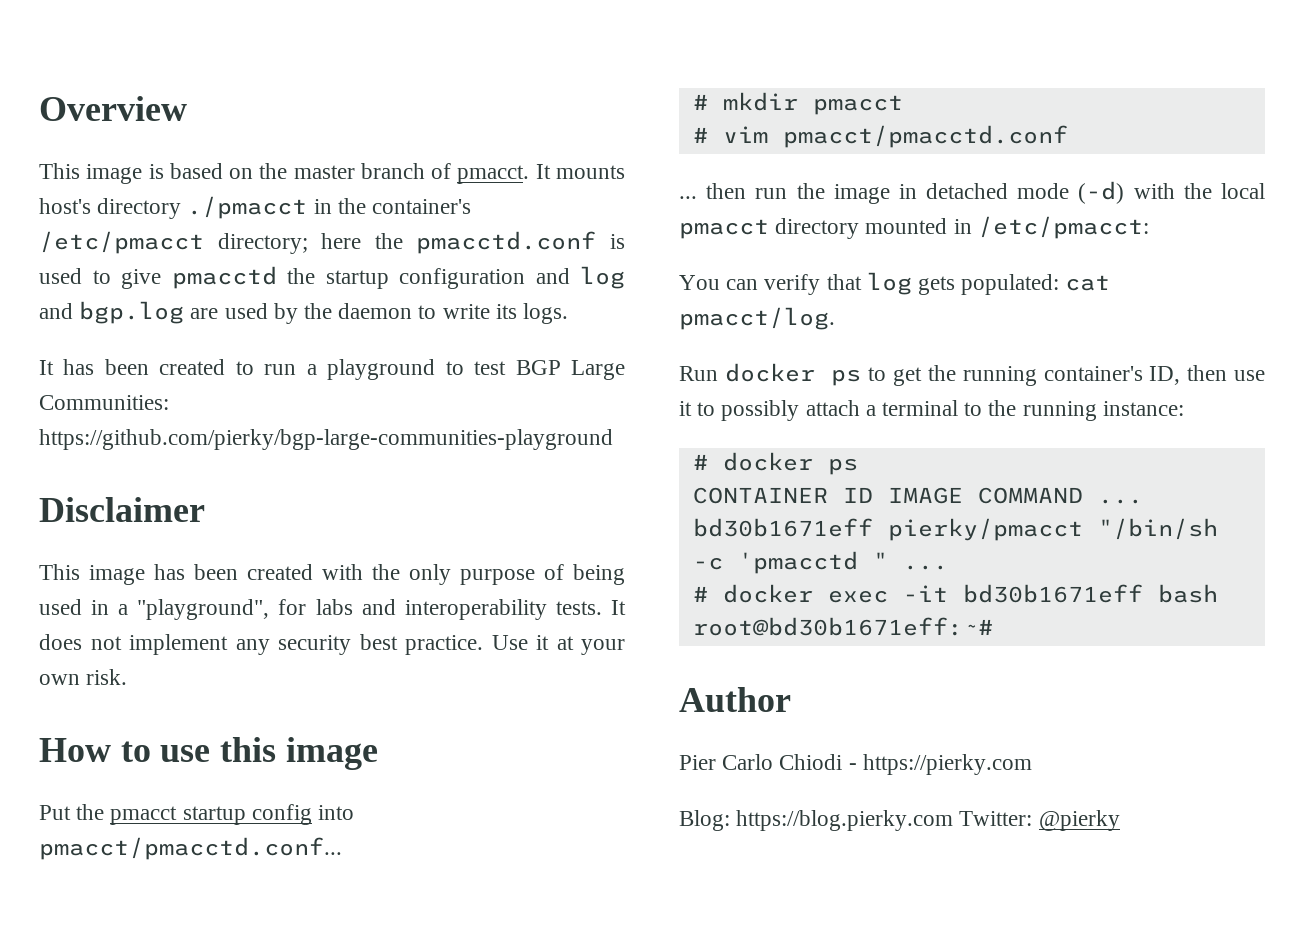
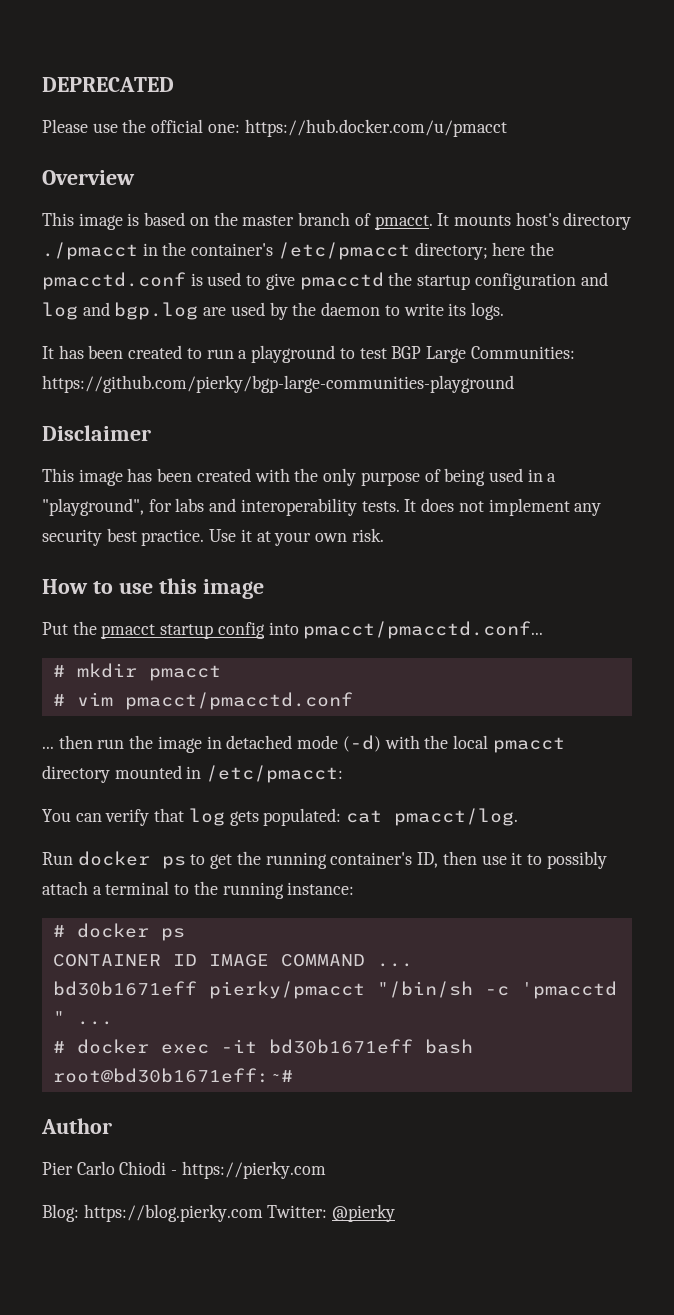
(39, 108) none -> [42,77,174,92] [42,119,507,137] DEPRECATED // Please use the official one: https://hub.docker.com/u/pmacct //

